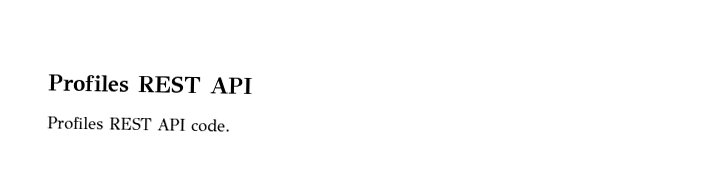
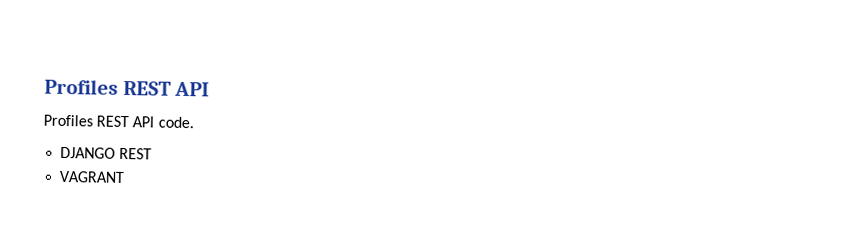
(231, 125) none -> [60,146,153,160] [59,170,126,184] // DJANGO REST // VAGRANT

